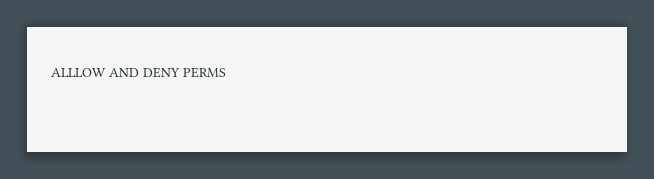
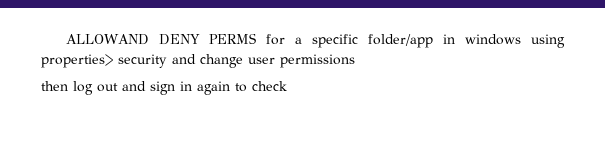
[51,67,226,78] ALLLOW AND DENY PERMS -> [65,33,565,48] [41,54,355,68] [41,81,287,95] ALLOWAND DENY PERMS for a specific folder/app in windows using properties> security and change user permissions // then log out and sign in again to check

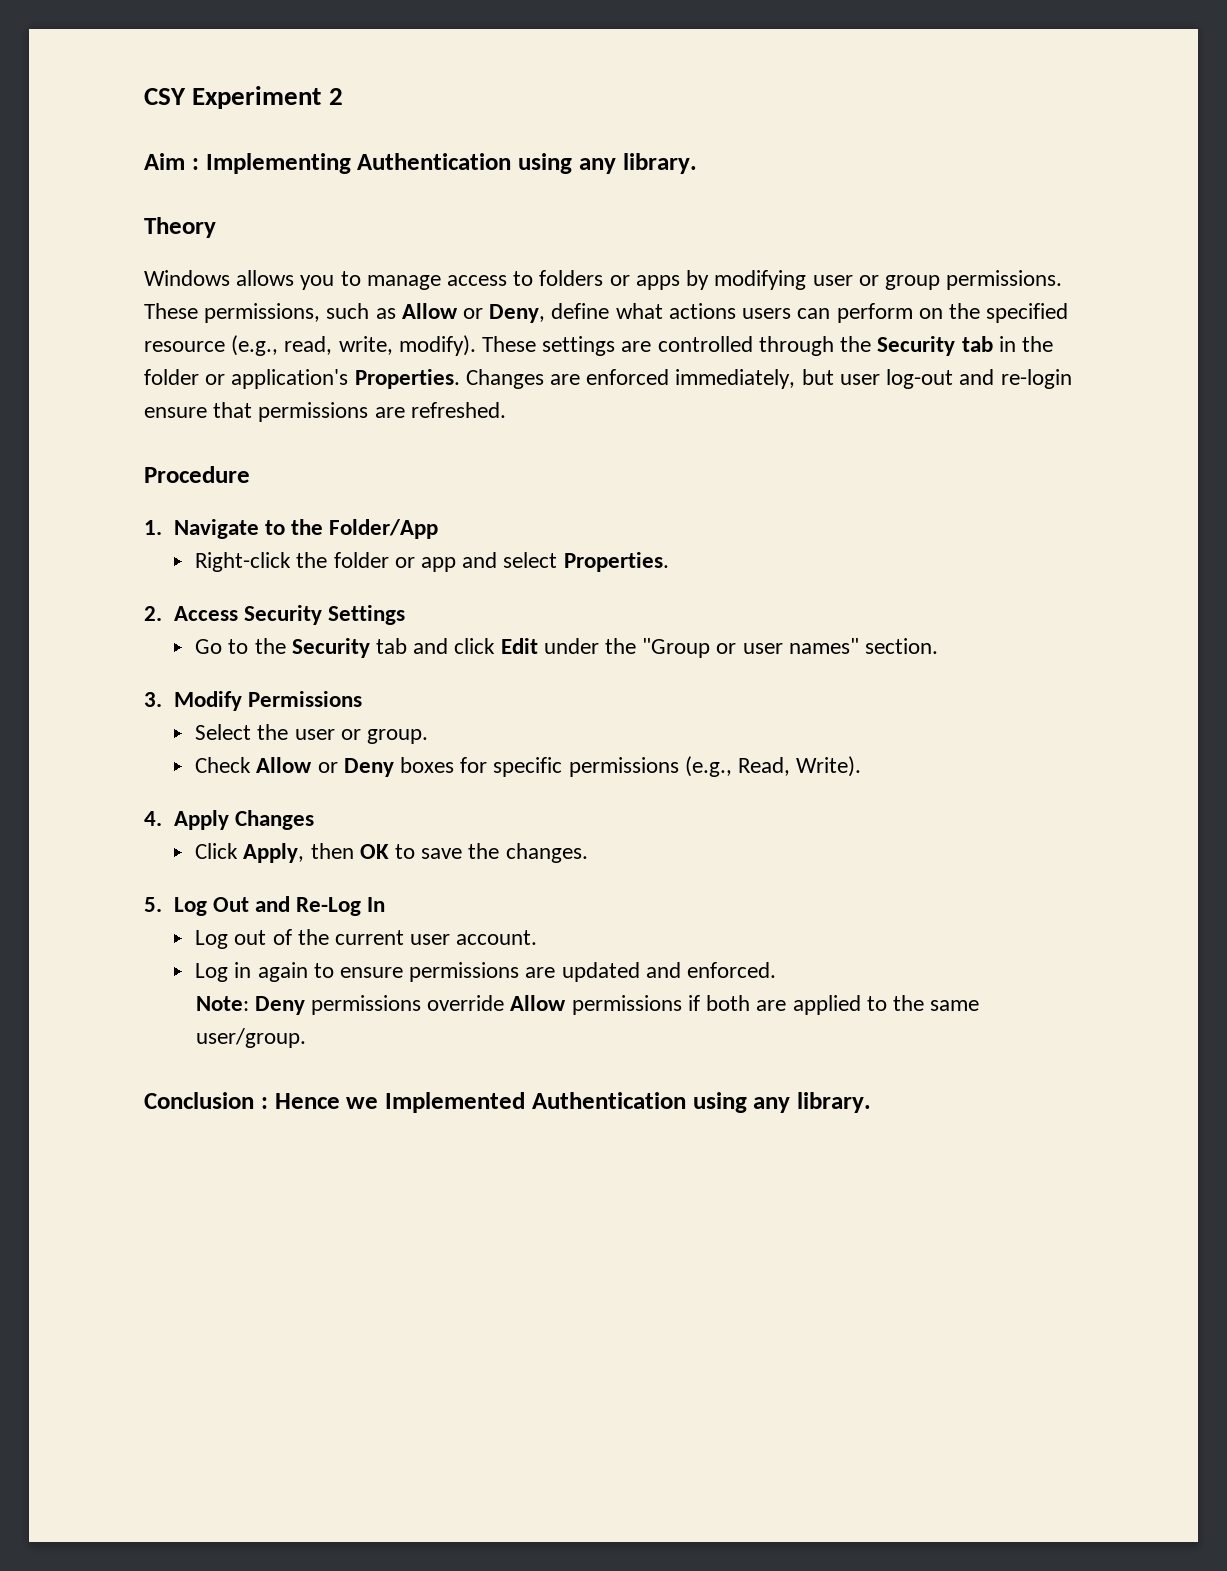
[65,33,565,48] [41,54,355,68] [41,81,287,95] ALLOWAND DENY PERMS for a specific folder/app in windows using properties> security and change user permissions // then log out and sign in again to check -> [144,86,343,109] [144,153,697,174] [144,217,216,238] [144,270,1063,290] [144,303,1069,323] [144,335,1053,356] [144,369,1072,389] [144,402,506,422] [144,466,250,483] [144,519,439,539] [195,552,669,572] [144,605,405,625] [195,638,939,658] [144,691,362,711] [195,724,428,744] [195,756,862,777] [144,810,314,830] [195,843,588,863] [144,896,386,916] [195,929,538,949] [195,962,776,982] [195,995,980,1015] [195,1028,306,1048] [144,1092,871,1113] CSY Experiment 2 // Aim : Implementing Authentication using any library. // Theory // Windows allows you to manage access to folders or apps by modifying user or group permissions. These permissions, such as Allow or Deny, define what actions users can perform on the specified resource (e.g., read, write, modify). These settings are controlled through the Security tab in the folder or application's Properties. Changes are enforced immediately, but user log-out and re-login ensure that permissions are refreshed. // Procedure // 1. Navigate to the Folder/App // Right-click the folder or app and select Properties. // 2. Access Security Settings // Go to the Security tab and click Edit under the "Group or user names" section. // 3. Modify Permissions // Select the user or group. // Check Allow or Deny boxes for specific permissions (e.g., Read, Write). // 4. Apply Changes // Click Apply, then OK to save the changes. // 5. Log Out and Re-Log In // Log out of the current user account. // Log in again to ensure permissions are updated and enforced. // Note: Deny permissions override Allow permissions if both are applied to the same user/group. // Conclusion : Hence we Implemented Authentication using any library.

